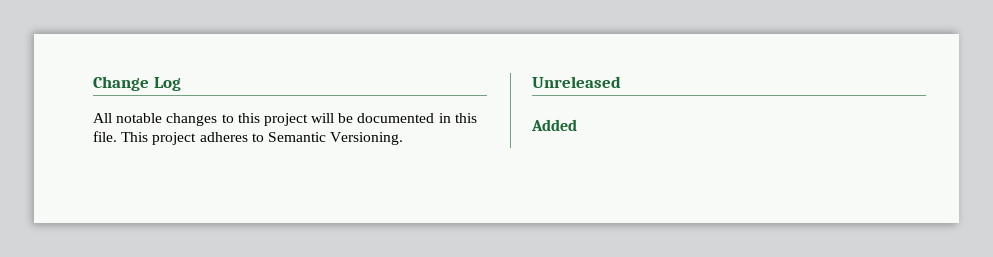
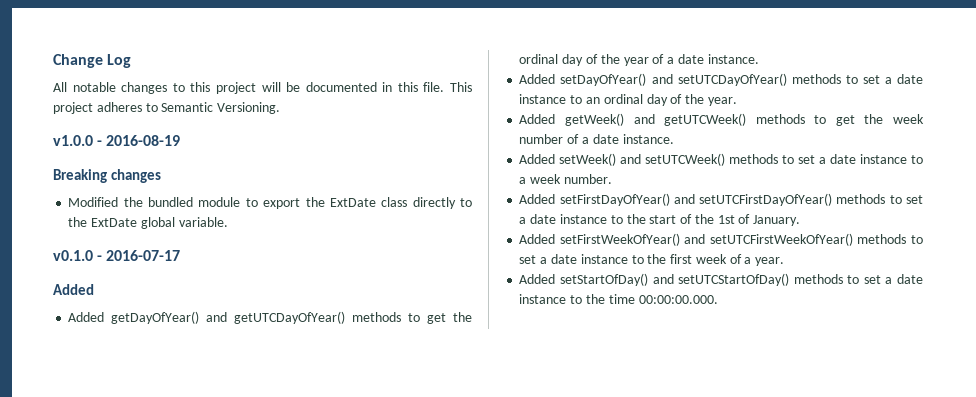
[532,76,621,88] [531,119,577,131] Unreleased // Added -> [53,135,181,146] [53,169,161,183] [68,197,473,209] [68,217,228,229] [53,250,181,261] [53,284,94,295] [68,311,472,324] [519,54,759,66] [519,73,923,86] [519,94,737,106] [519,113,924,126] [519,134,674,144] [519,153,923,166] [519,174,612,184] [519,193,923,206] [519,214,801,226] [519,233,923,246] [519,254,785,266] [519,273,923,286] [519,294,718,304] v1.0.0 - 2016-08-19 // Breaking changes // Modified the bundled module to export the ExtDate class directly to the ExtDate global variable. // v0.1.0 - 2016-07-17 // Added // Added getDayOfYear() and getUTCDayOfYear() methods to get the ordinal day of the year of a date instance. // Added setDayOfYear() and setUTCDayOfYear() methods to set a date instance to an ordinal day of the year. // Added getWeek() and getUTCWeek() methods to get the week number of a date instance. // Added setWeek() and setUTCWeek() methods to set a date instance to a week number. // Added setFirstDayOfYear() and setUTCFirstDayOfYear() methods to set a date instance to the start of the 1st of January. // Added setFirstWeekOfYear() and setUTCFirstWeekOfYear() methods to set a date instance to the first week of a year. // Added setStartOfDay() and setUTCStartOfDay() methods to set a date instance to the time 00:00:00.000.

